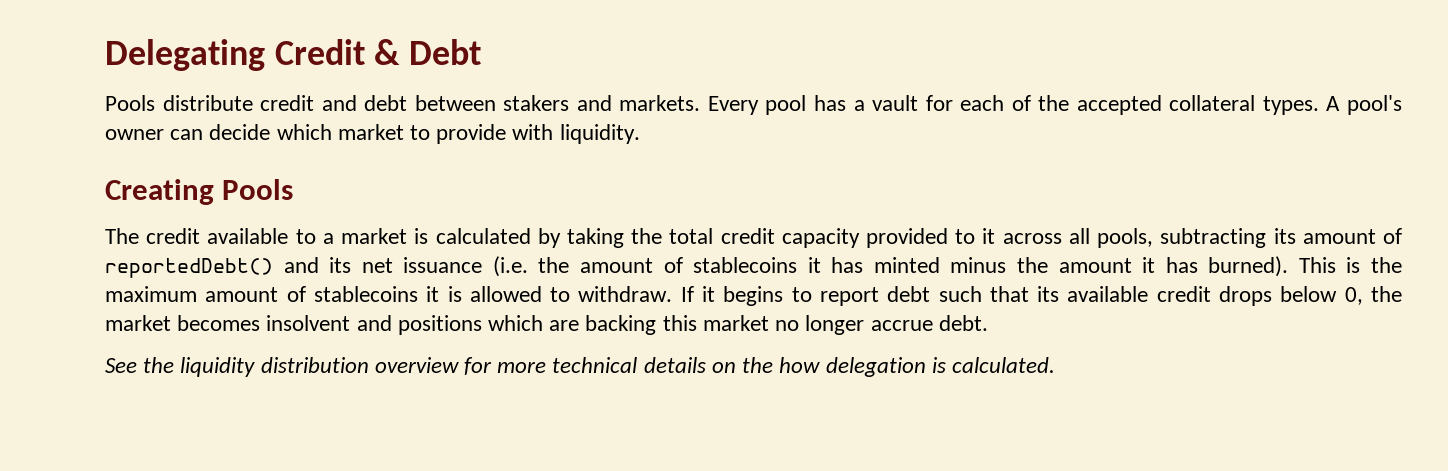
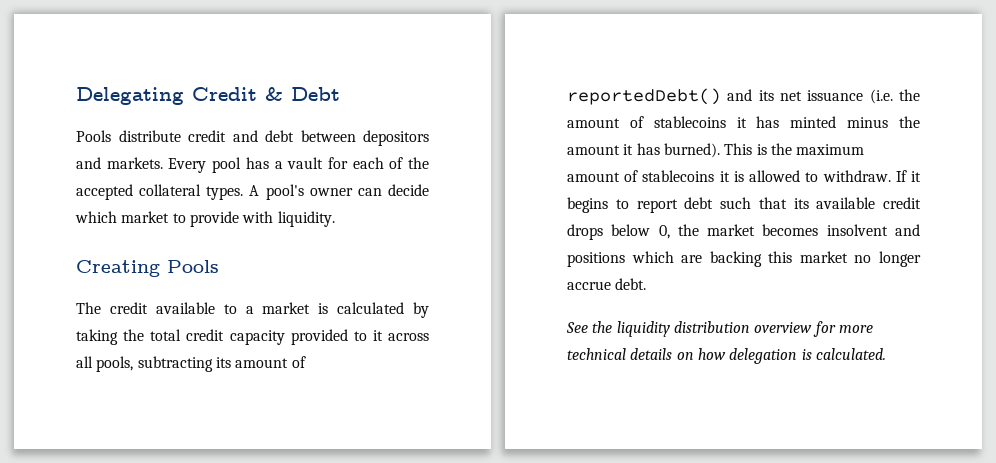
[503,95,570,111] stakers -> [363,130,429,146] depositors
[742,357,774,373] the -> (694, 356) none

